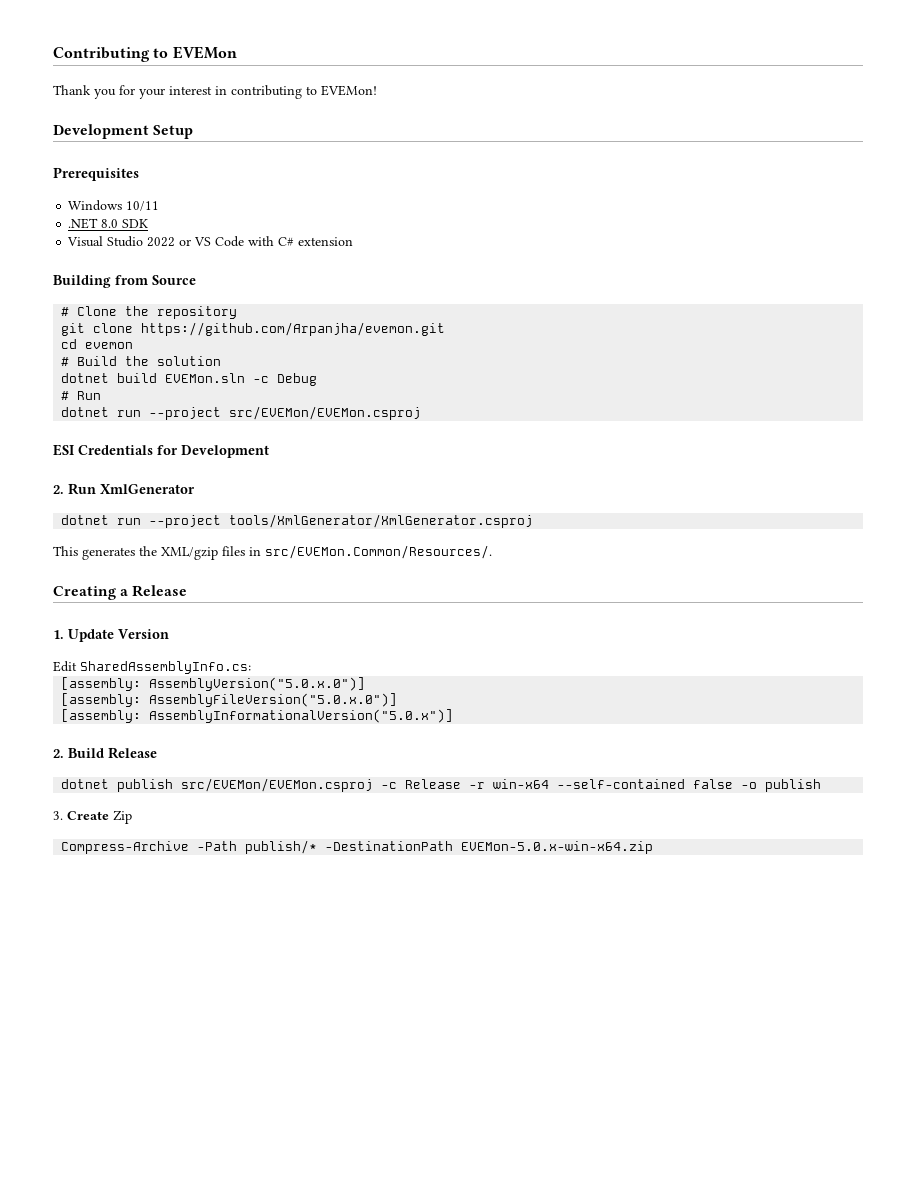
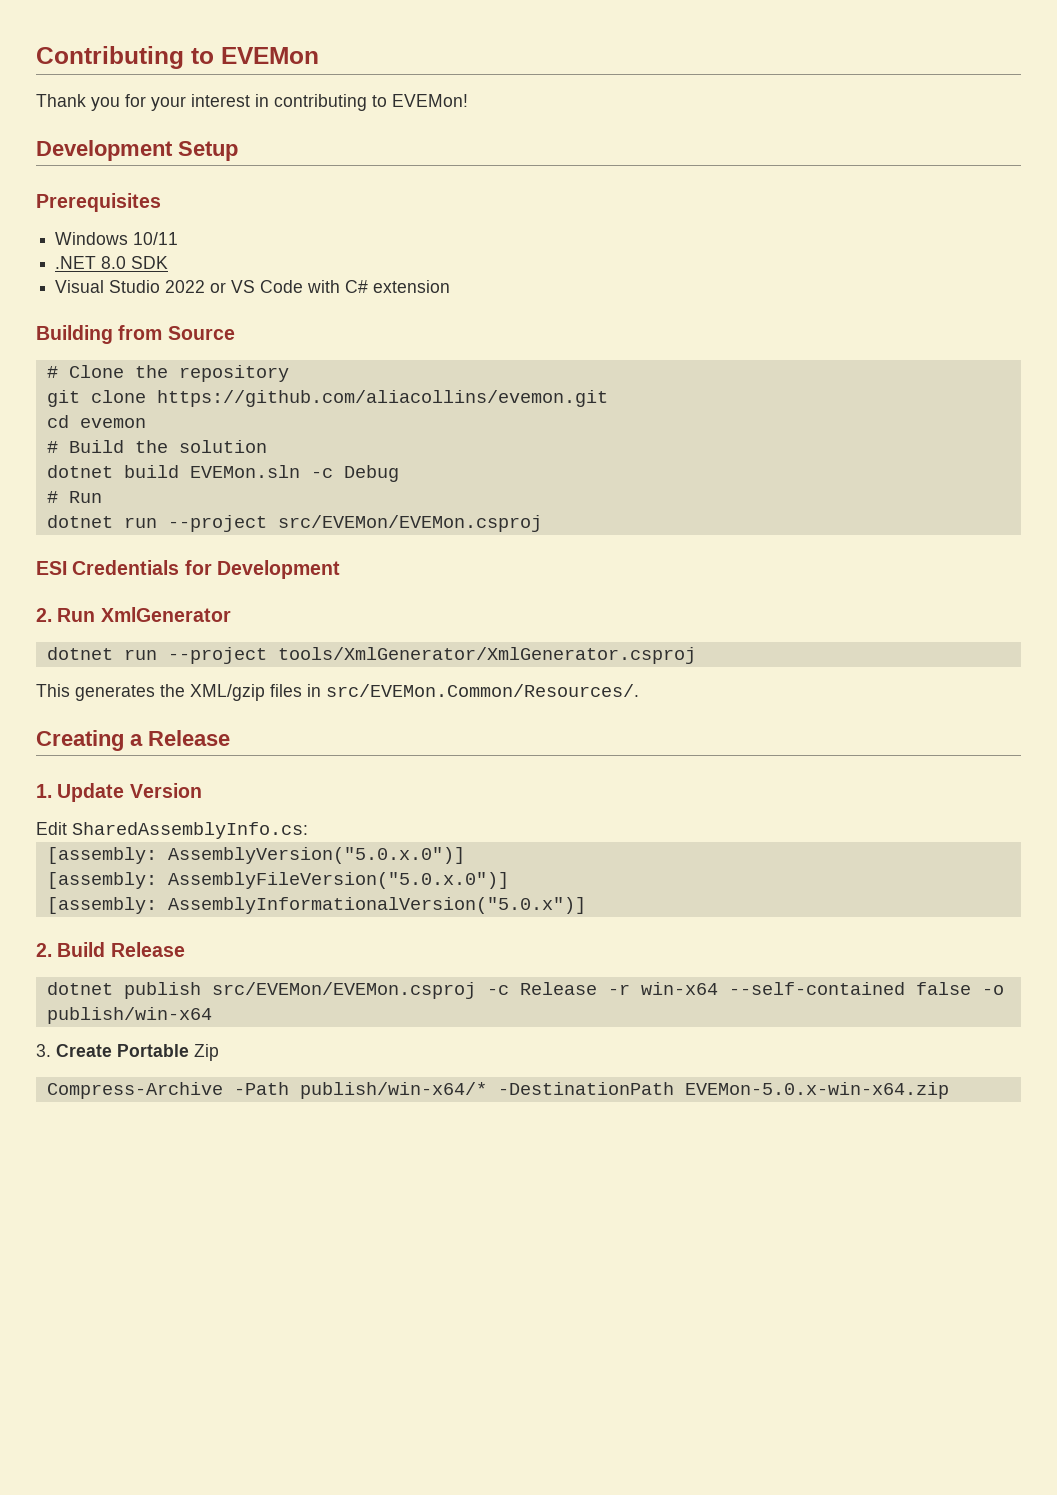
[141,322,446,336] https://github.com/Arpanjha/evemon.git -> [156,390,608,407] https://github.com/aliacollins/evemon.git
[765,779,822,792] publish -> [46,1007,212,1024] publish/win-x64
(109, 815) none -> [117,1044,189,1057] Portable
[245,840,318,854] publish/* -> [299,1082,487,1099] publish/win-x64/*

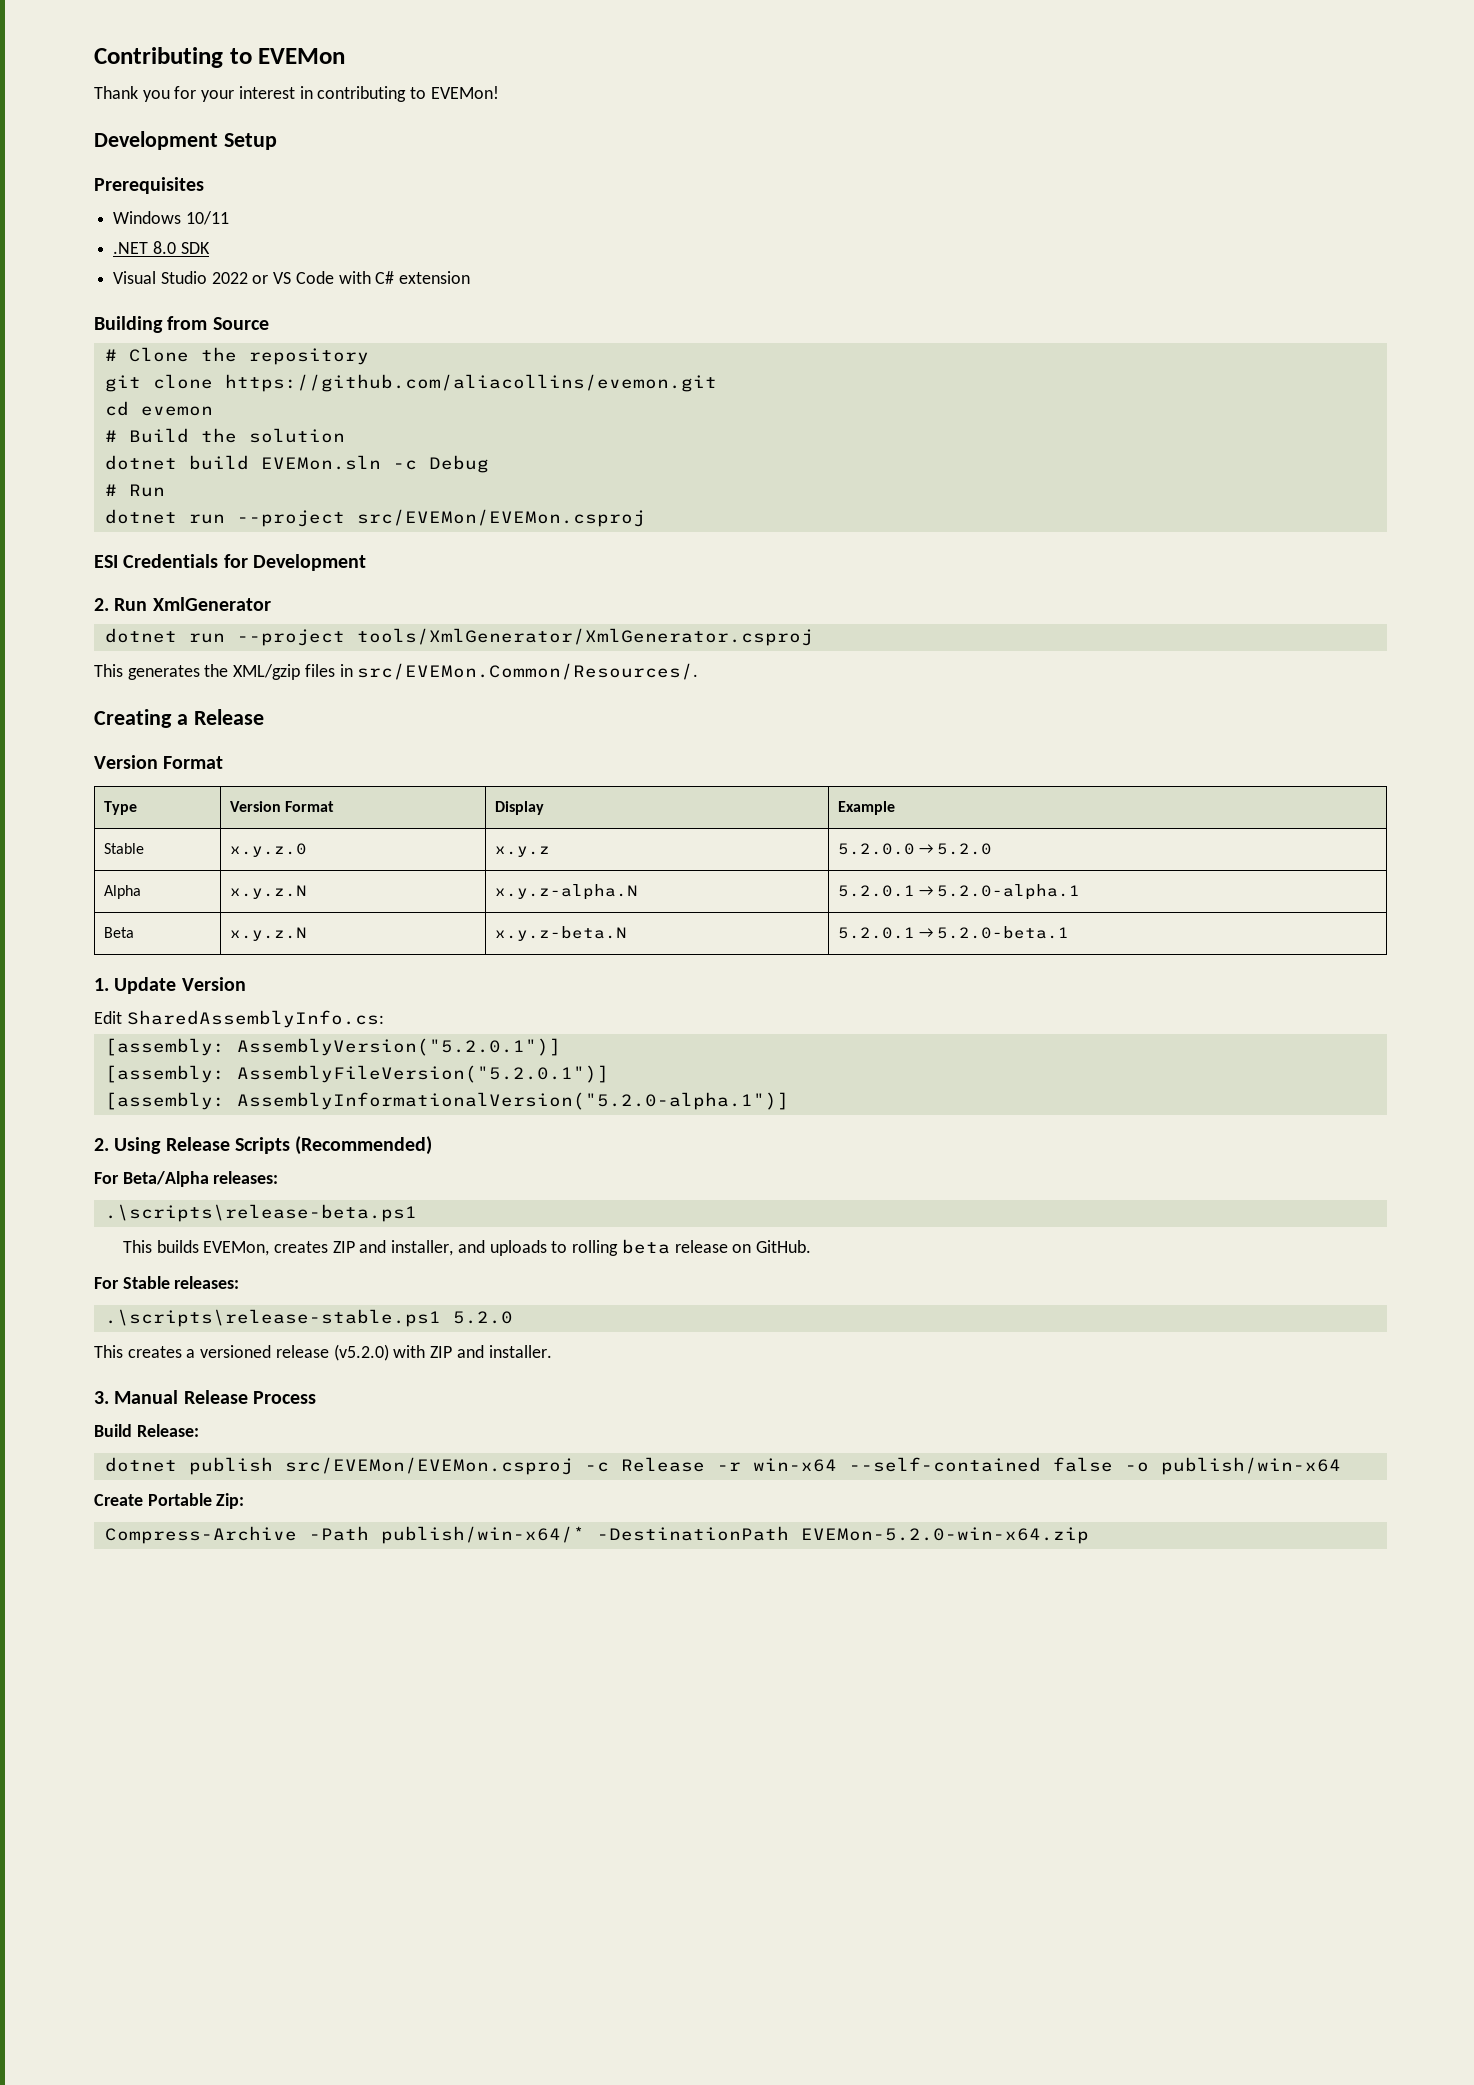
(230, 738) none -> [94,755,224,769] [103,801,137,815] [229,801,335,812] [494,801,544,815] [837,801,895,815] [103,843,144,854] [229,843,307,857] [494,846,550,857] [837,843,993,855] [103,885,141,899] [229,885,307,899] [494,884,638,900] [837,884,1081,900] [103,927,134,938] [229,927,307,941] [494,926,627,941] [837,926,1070,939] // Version Format // Type | Version Format | Display | Example // Stable | x.y.z.0 | x.y.z | 5.2.0.0 → 5.2.0 // Alpha | x.y.z.N | x.y.z-alpha.N | 5.2.0.1 → 5.2.0-alpha.1 // Beta | x.y.z.N | x.y.z-beta.N | 5.2.0.1 → 5.2.0-beta.1
[167,847,465,864] [46,872,509,889] [46,897,586,914] [36,942,185,957] AssemblyVersion("5.0.x.0")] // [assembly: AssemblyFileVersion("5.0.x.0")] // [assembly: AssemblyInformationalVersion("5.0.x")] // 2. Build Release -> [236,1038,561,1056] [104,1065,609,1083] [104,1092,789,1110] [94,1136,433,1155] [94,1171,279,1187] [104,1204,417,1222] [122,1239,811,1256] [94,1276,240,1289] [104,1309,513,1327] [94,1344,552,1361] [94,1390,316,1404] [94,1424,199,1437] AssemblyVersion("5.2.0.1")] // [assembly: AssemblyFileVersion("5.2.0.1")] // [assembly: AssemblyInformationalVersion("5.2.0-alpha.1")] // 2. Using Release Scripts (Recommended) // For Beta/Alpha releases: // .\scripts\release-beta.ps1 // This builds EVEMon, creates ZIP and installer, and uploads to rolling beta release on GitHub. // For Stable releases: // .\scripts\release-stable.ps1 5.2.0 // This creates a versioned release (v5.2.0) with ZIP and installer. // 3. Manual Release Process // Build Release:
[36,1044,51,1057] 3. -> (1341, 1466) none
[194,1044,219,1061] Zip -> [216,1493,245,1509] Zip:
[684,1082,949,1099] EVEMon-5.0.x-win-x64.zip -> [800,1527,1089,1544] EVEMon-5.2.0-win-x64.zip

